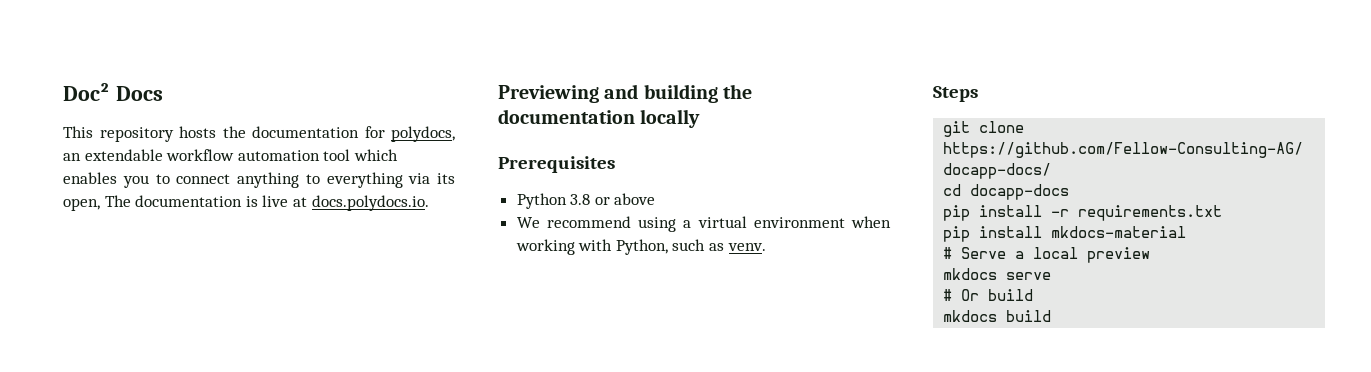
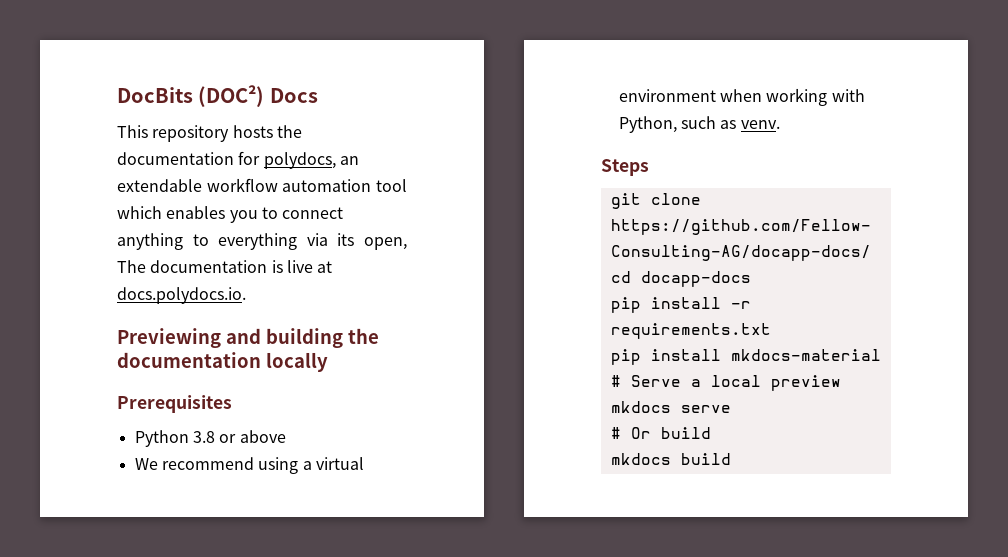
[63,83,110,101] Doc² -> [117,85,265,107] DocBits (DOC²)

